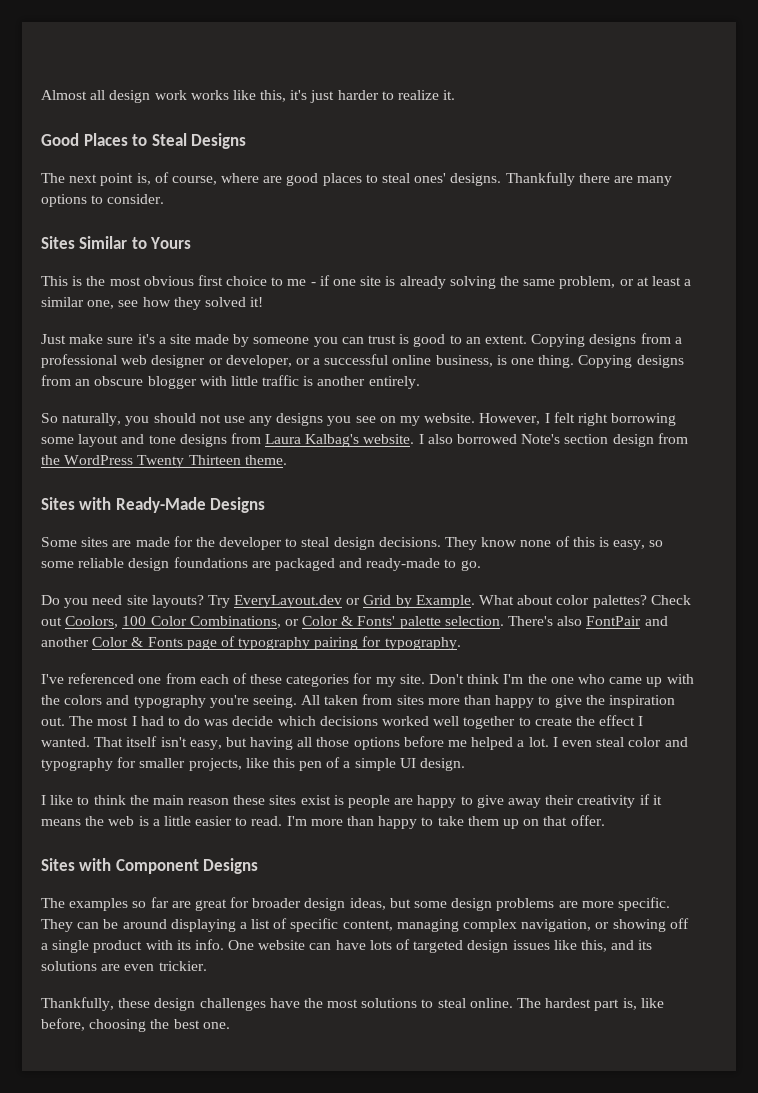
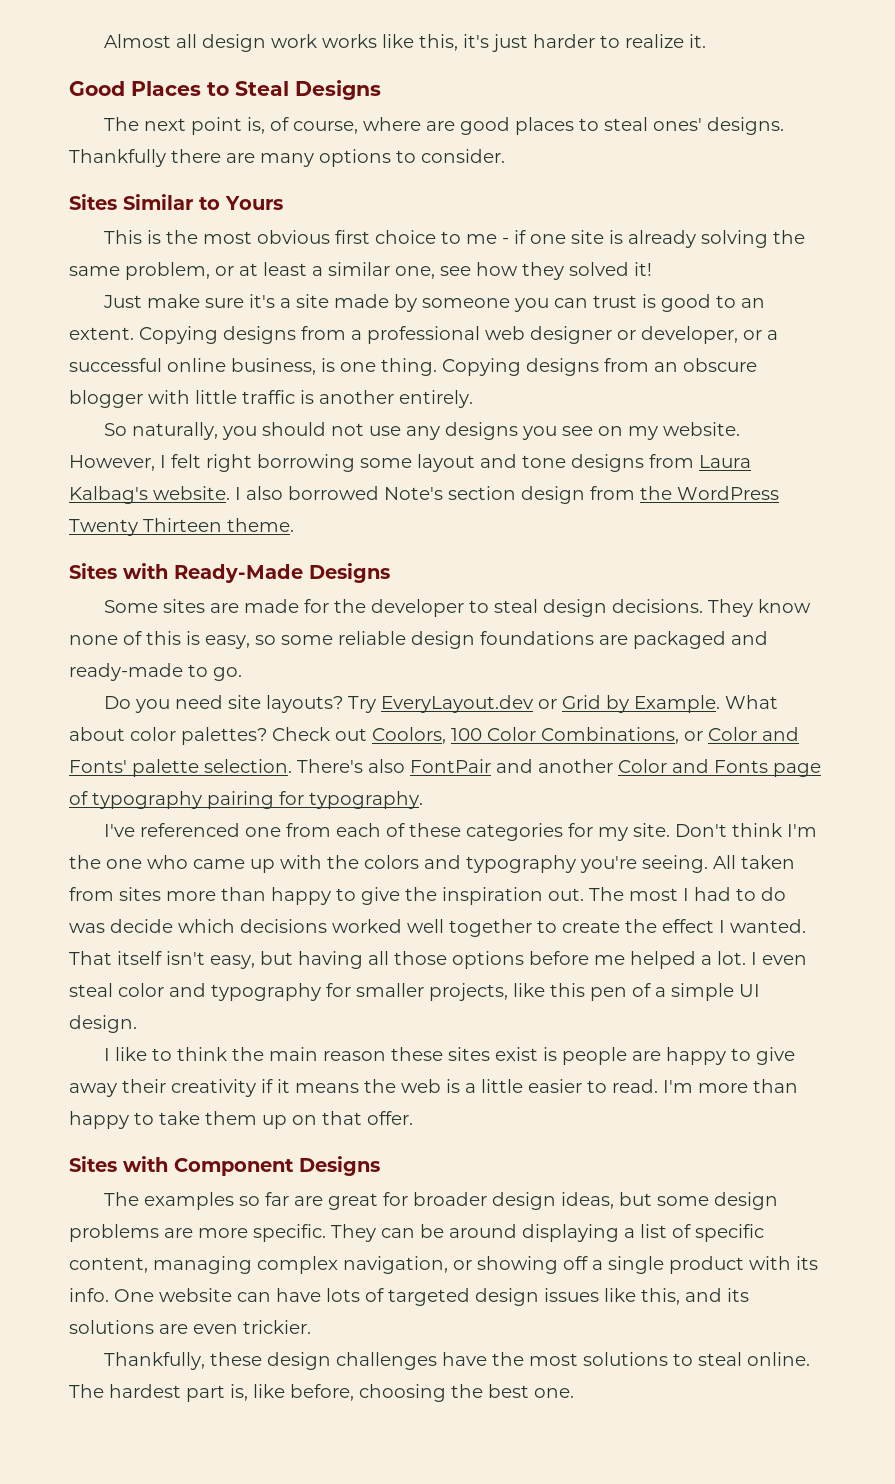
[341,616,354,626] & -> [762,727,799,741] and
[131,637,144,647] & -> [672,759,709,773] and

